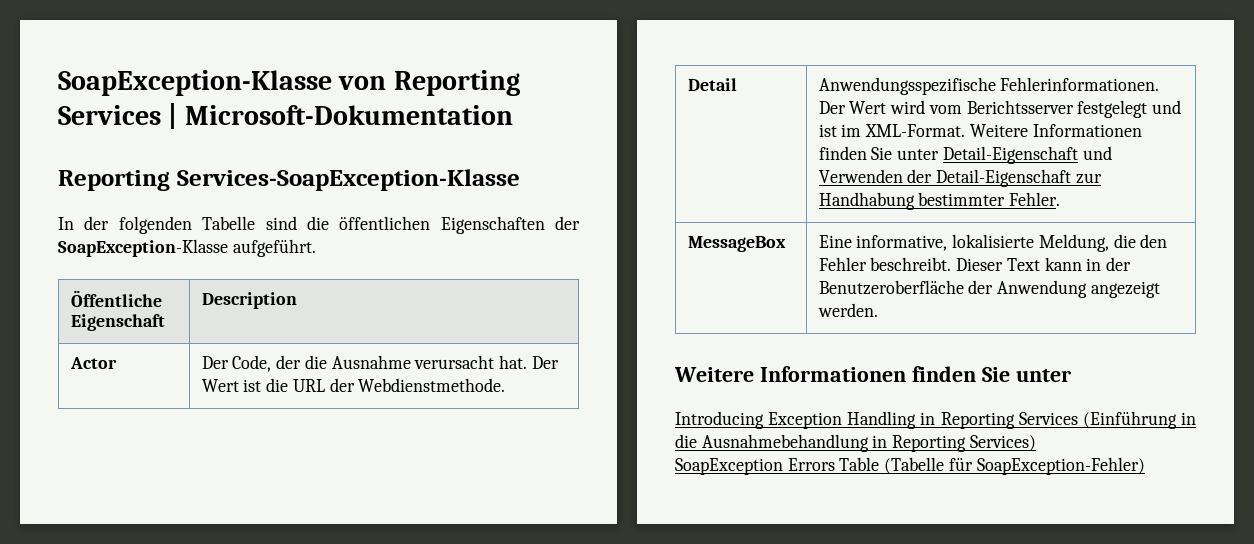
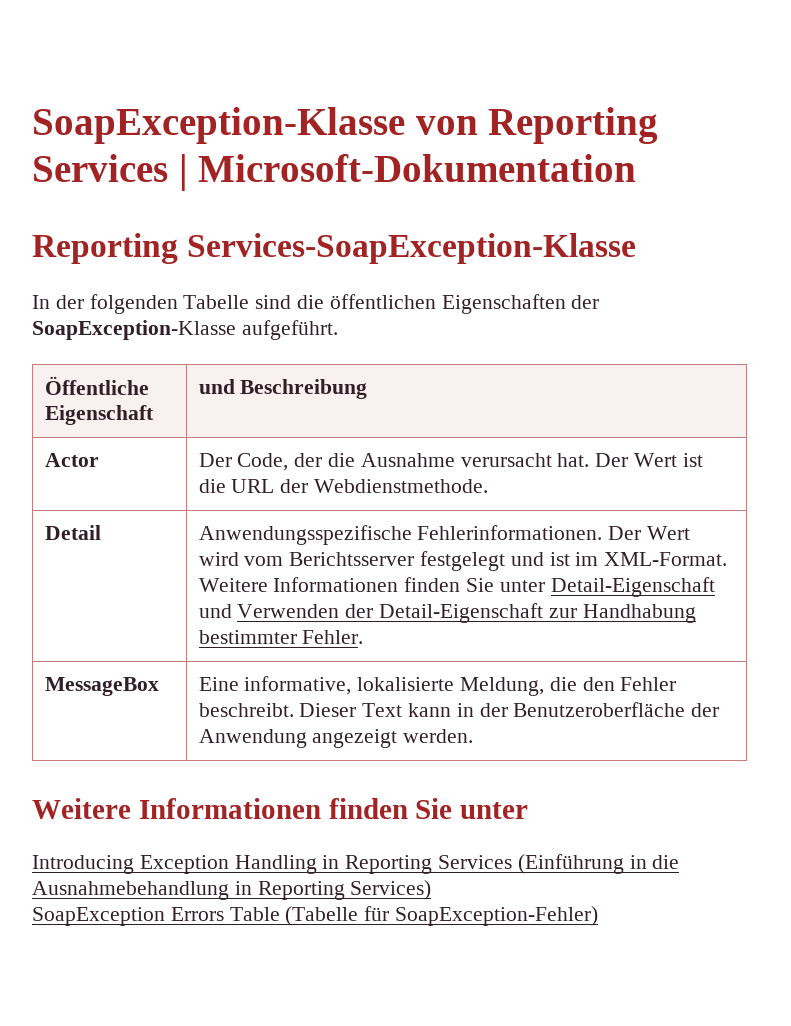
[201,292,297,309] Description -> [198,379,368,399] und Beschreibung

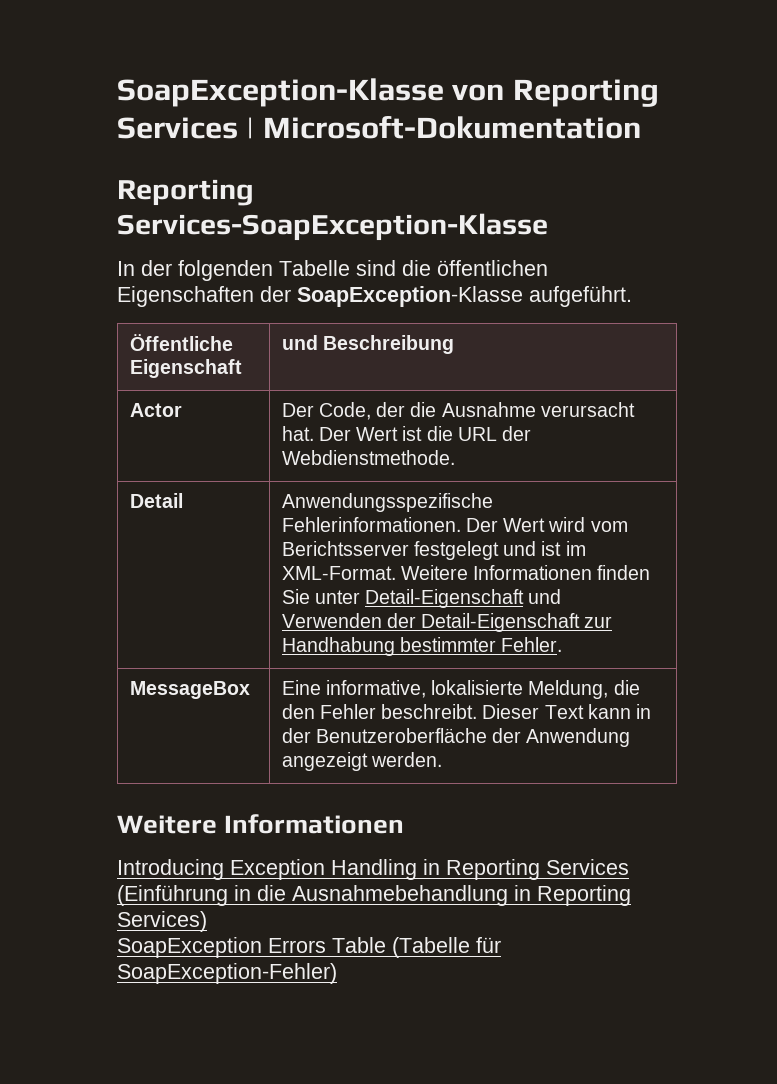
[328,798,529,819] finden Sie unter -> (405, 824) none

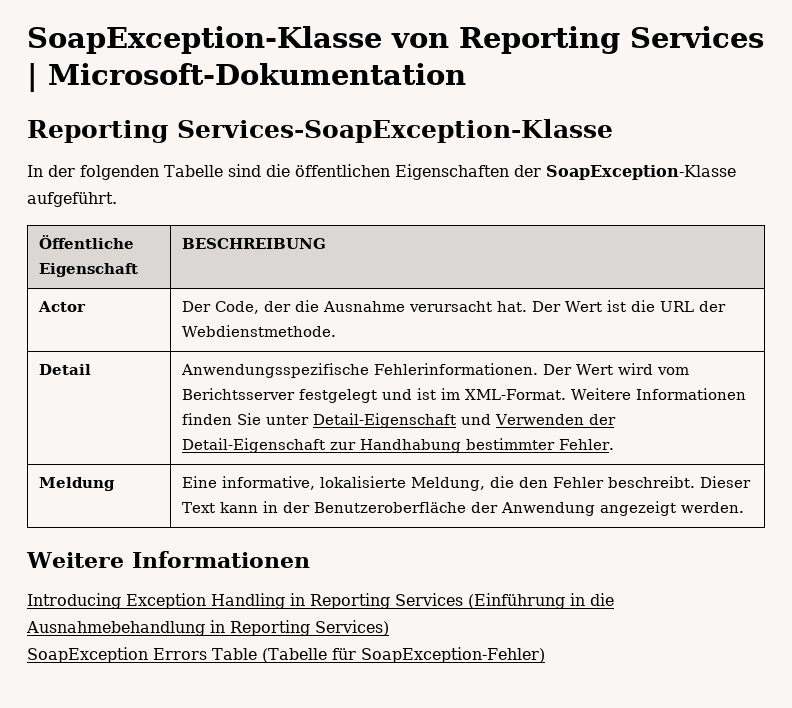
[281,335,454,354] und Beschreibung -> [181,238,326,249] BESCHREIBUNG
[129,681,250,699] MessageBox -> [38,477,115,491] Meldung

